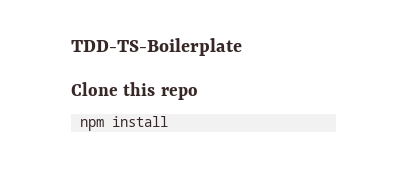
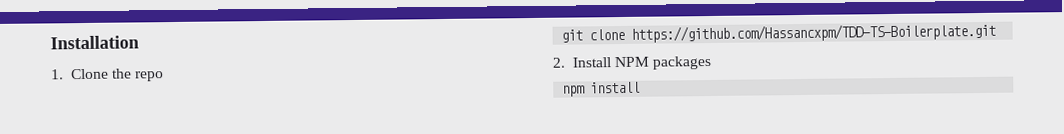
[71,38,242,56] [71,82,198,100] TDD-TS-Boilerplate // Clone this repo -> [50,35,139,50] [50,68,165,82] [561,22,997,43] [552,55,713,70] Installation // 1. Clone the repo // git clone https://github.com/Hassancxpm/TDD-TS-Boilerplate.git // 2. Install NPM packages

